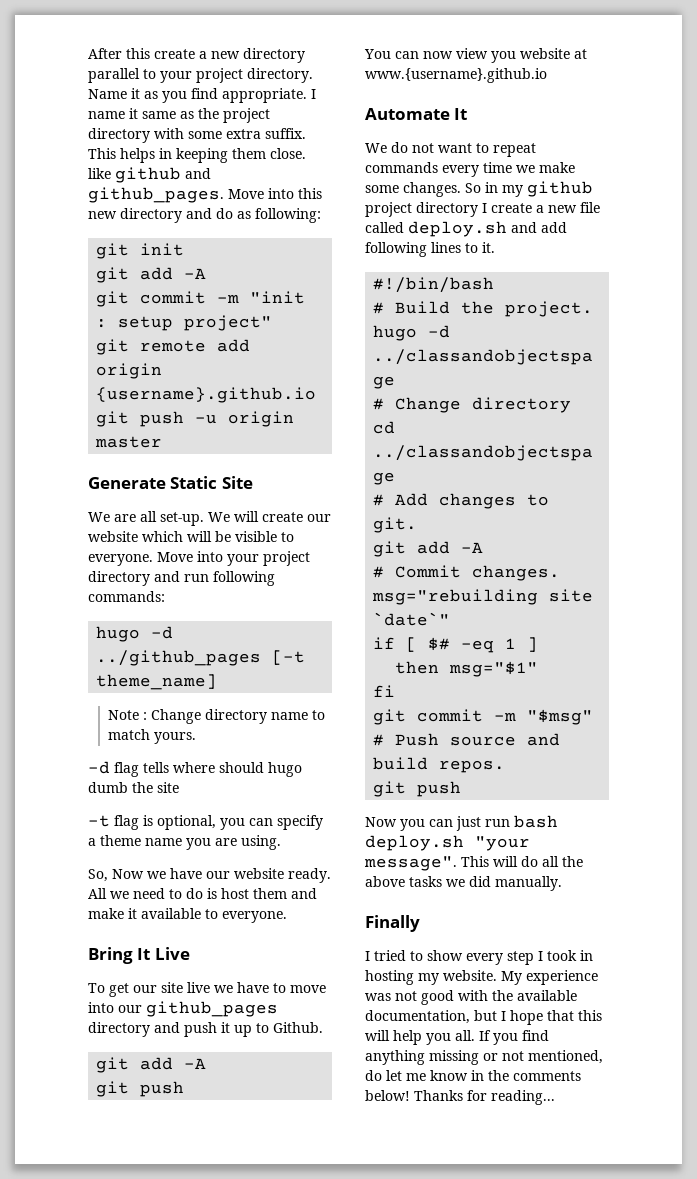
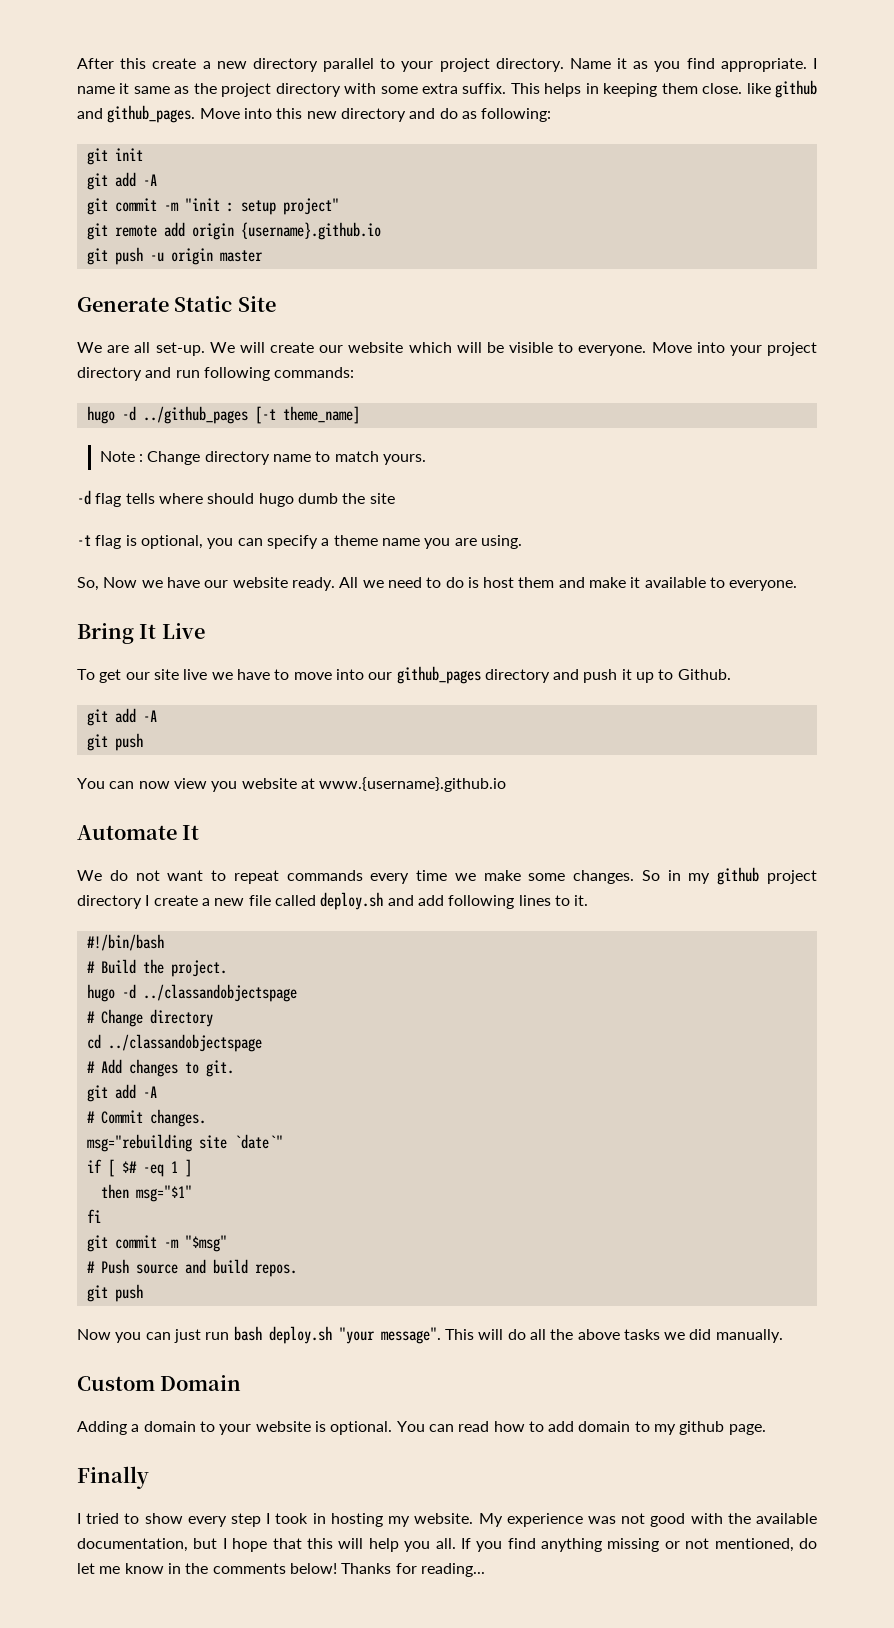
(562, 883) none -> [77,1375,242,1391] [77,1421,766,1435] // Custom Domain // Adding a domain to your website is optional. You can read how to add domain to my github page.

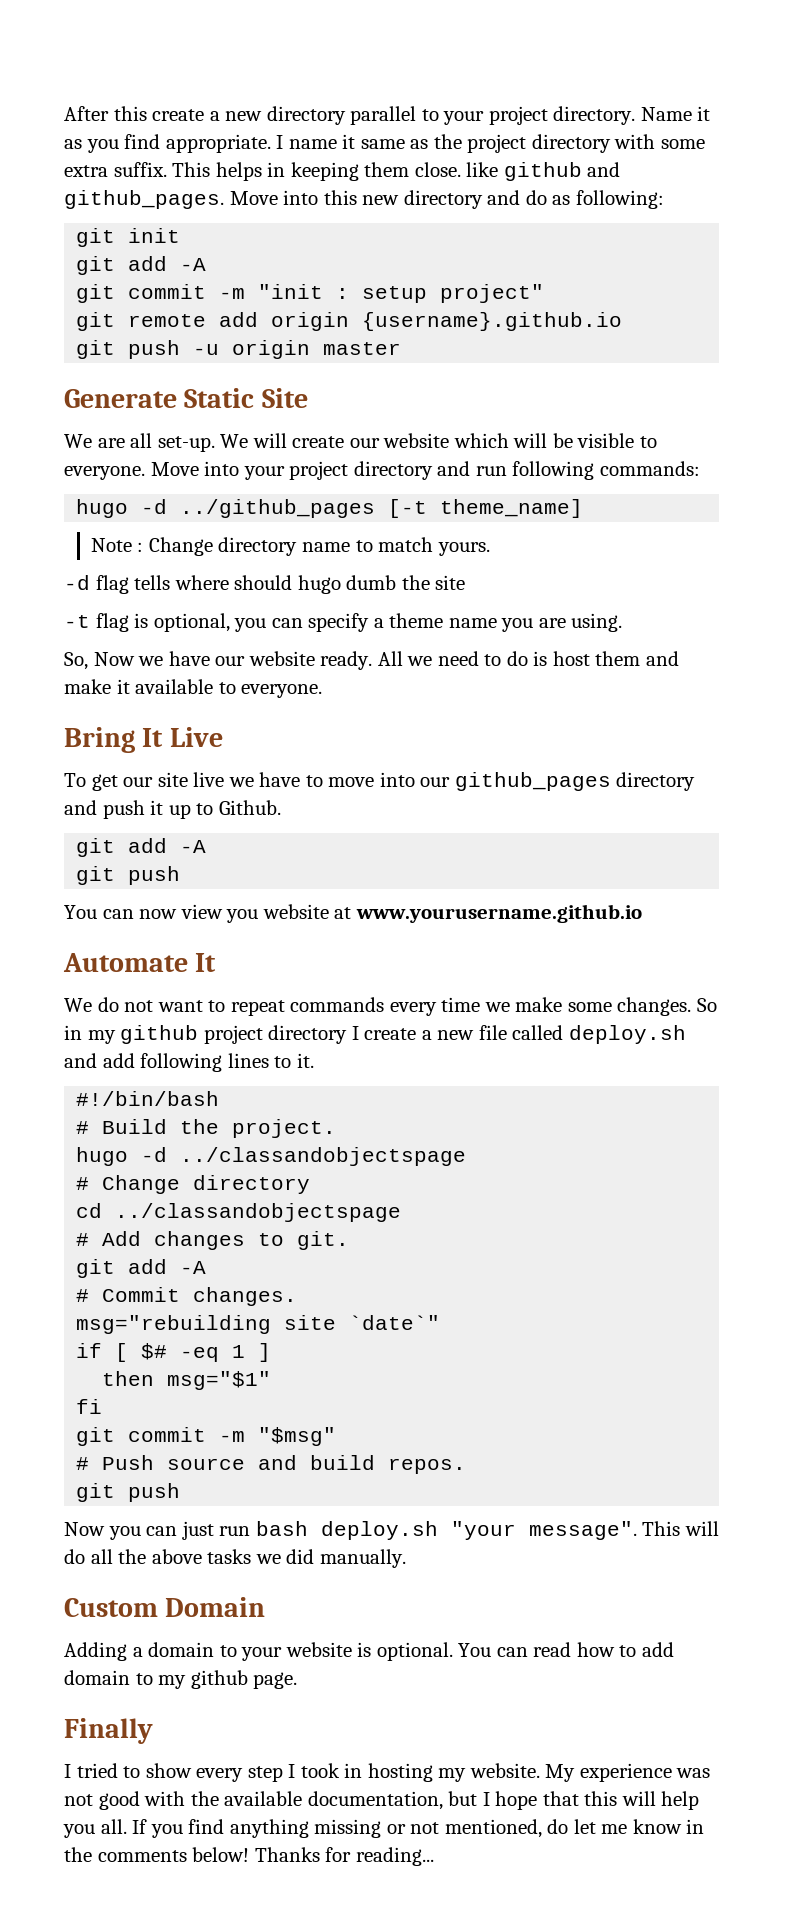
[319,777,507,792] www.{username}.github.io -> [355,904,642,923] www.yourusername.github.io

